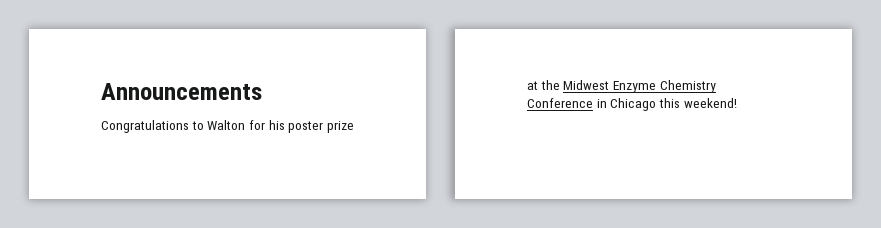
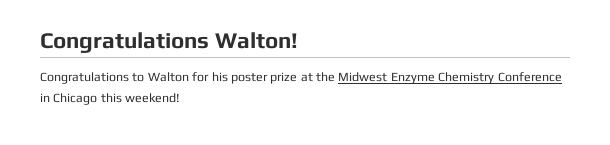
[101,83,262,100] Announcements -> [40,32,299,53] Congratulations Walton!

